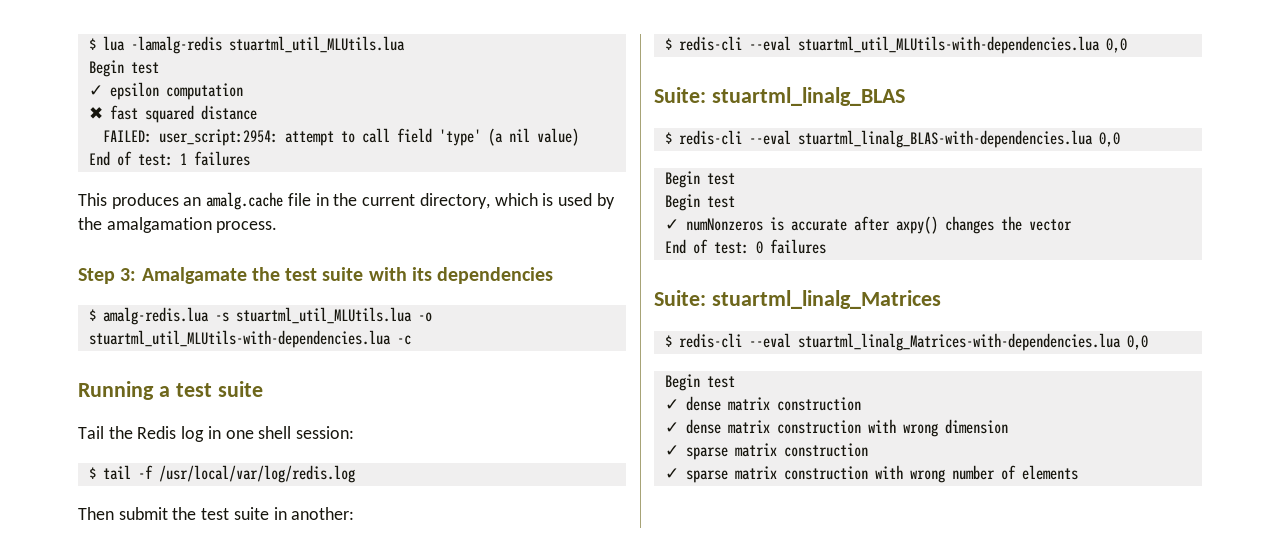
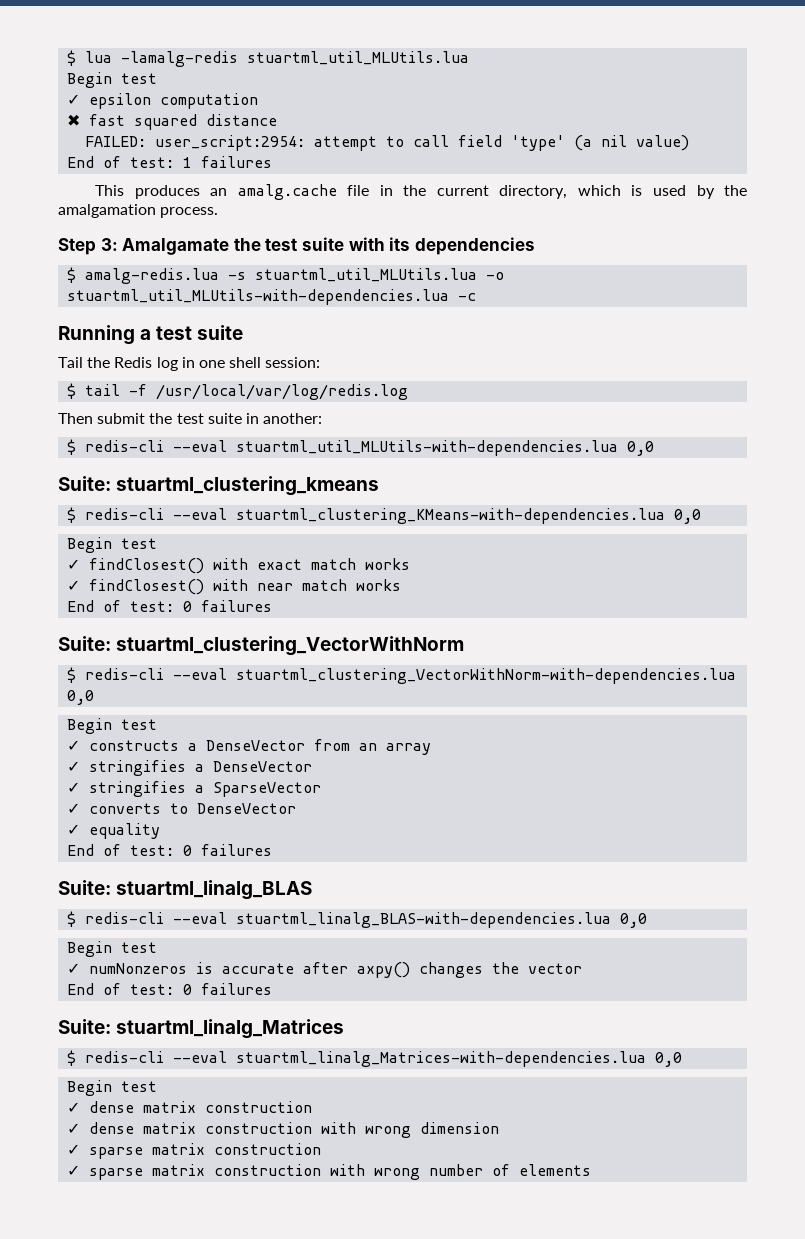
(1127, 45) none -> [58,476,380,496] [67,507,702,524] [67,537,158,553] [67,558,411,574] [67,579,402,595] [67,600,273,612] [58,636,465,656] [67,667,737,684] [67,690,95,705] [67,718,158,734] [67,739,432,755] [67,760,313,776] [67,781,322,797] [67,803,297,814] [67,823,161,839] [67,844,273,856] // Suite: stuartml_clustering_kmeans // $ redis-cli --eval stuartml_clustering_KMeans-with-dependencies.lua 0,0 // Begin test // ✓ findClosest() with exact match works // ✓ findClosest() with near match works // End of test: 0 failures // Suite: stuartml_clustering_VectorWithNorm // $ redis-cli --eval stuartml_clustering_VectorWithNorm-with-dependencies.lua 0,0 // Begin test // ✓ constructs a DenseVector from an array // ✓ stringifies a DenseVector // ✓ stringifies a SparseVector // ✓ converts to DenseVector // ✓ equality // End of test: 0 failures
[664,194,735,211] // Begin test -> (158, 947) none

